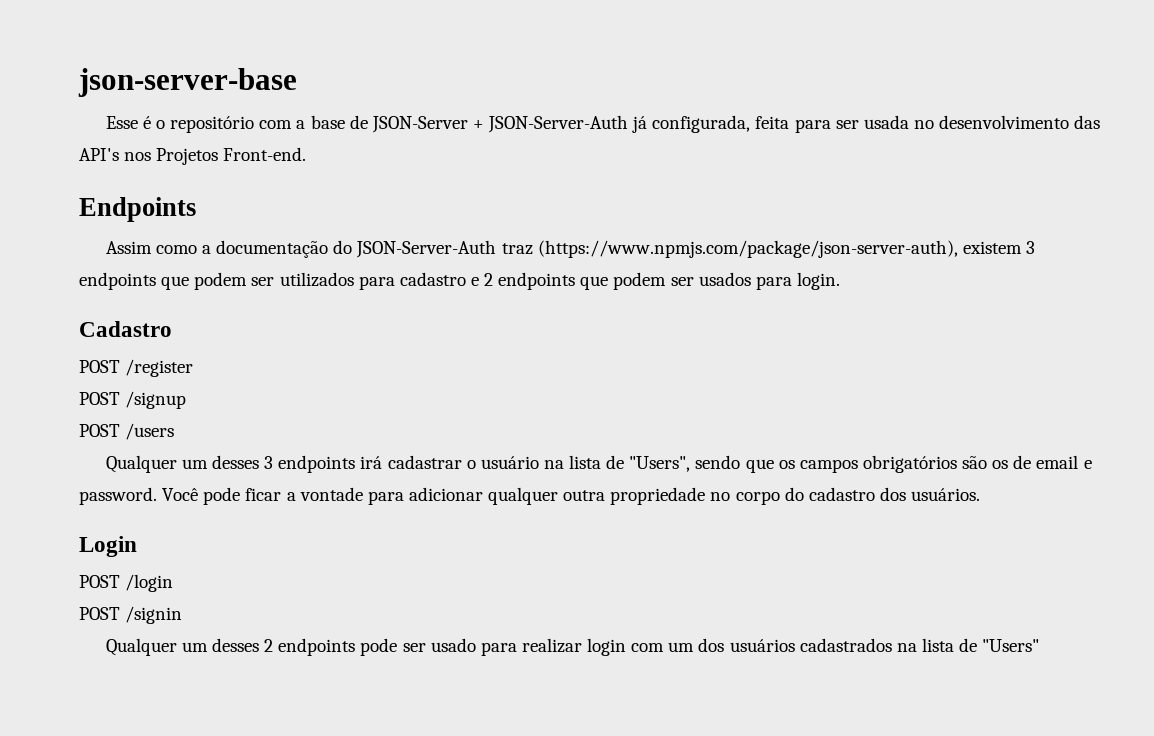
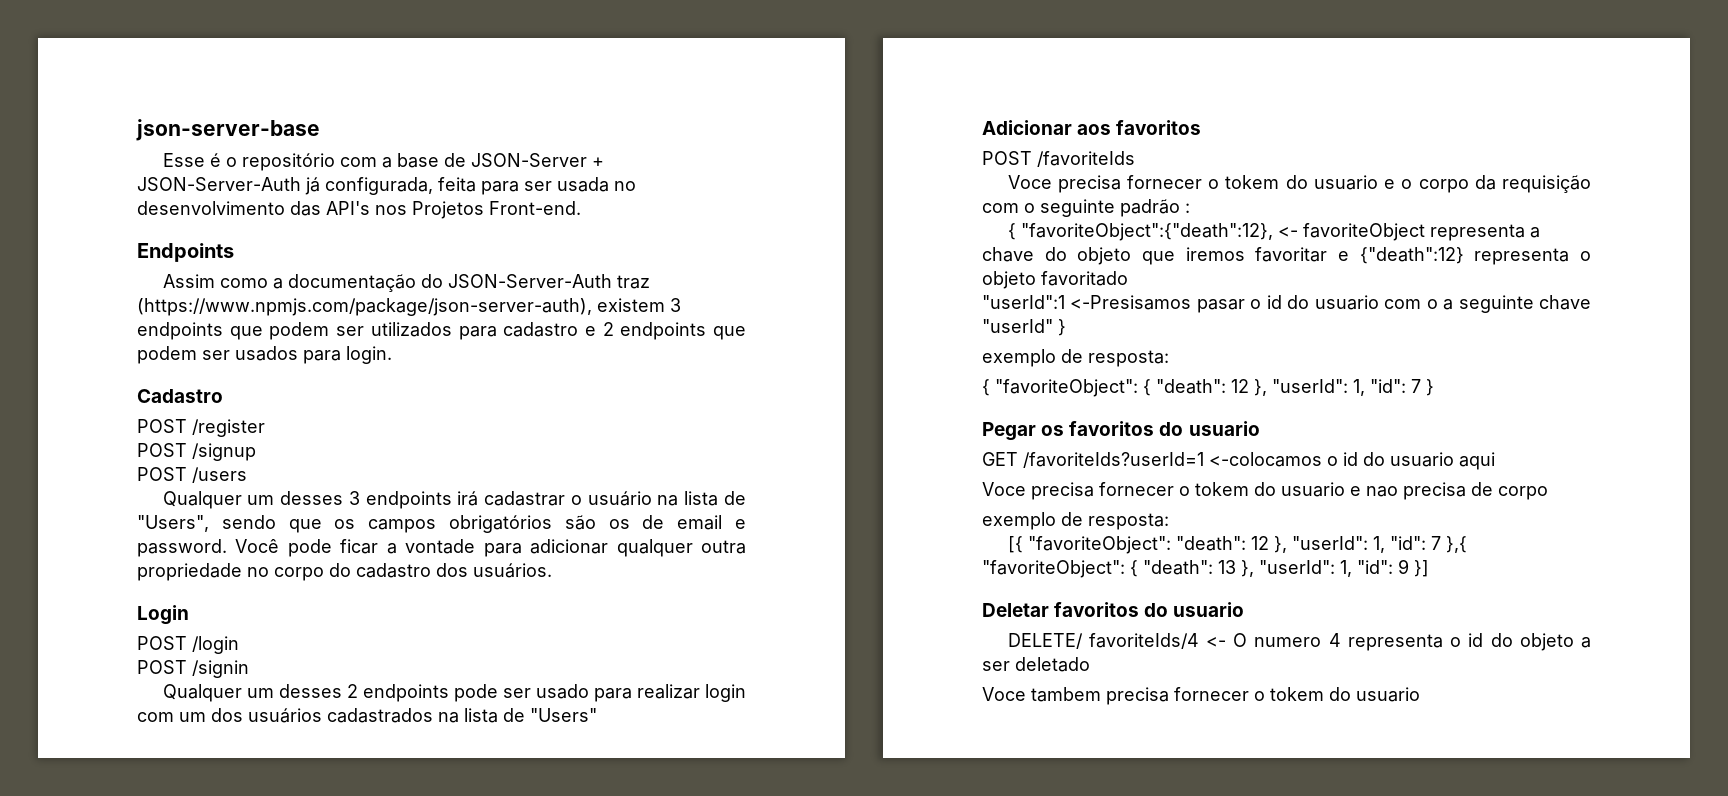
(1040, 645) none -> [982,120,1202,135] [982,151,1135,167] [1007,175,1591,193] [982,199,1190,217] [1007,223,1540,241] [982,247,1591,265] [982,271,1128,289] [982,295,1591,313] [982,319,1066,336] [982,349,1169,367] [982,379,1434,397] [982,421,1260,441] [982,452,1495,470] [982,482,1548,500] [982,512,1169,530] [1007,536,1467,554] [982,559,1429,578] [982,602,1245,617] [1007,633,1591,651] [982,657,1090,672] [982,687,1420,705] // Adicionar aos favoritos // POST /favoriteIds // Voce precisa fornecer o tokem do usuario e o corpo da requisição com o seguinte padrão : // { "favoriteObject":{"death":12}, <- favoriteObject representa a chave do objeto que iremos favoritar e {"death":12} representa o objeto favoritado // "userId":1 <-Presisamos pasar o id do usuario com o a seguinte chave "userId" } // exemplo de resposta: // { "favoriteObject": { "death": 12 }, "userId": 1, "id": 7 } // Pegar os favoritos do usuario // GET /favoriteIds?userId=1 <-colocamos o id do usuario aqui // Voce precisa fornecer o tokem do usuario e nao precisa de corpo // exemplo de resposta: // [{ "favoriteObject": "death": 12 }, "userId": 1, "id": 7 },{ "favoriteObject": { "death": 13 }, "userId": 1, "id": 9 }] // Deletar favoritos do usuario // DELETE/ favoriteIds/4 <- O numero 4 representa o id do objeto a ser deletado // Voce tambem precisa fornecer o tokem do usuario

